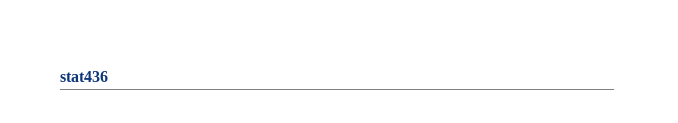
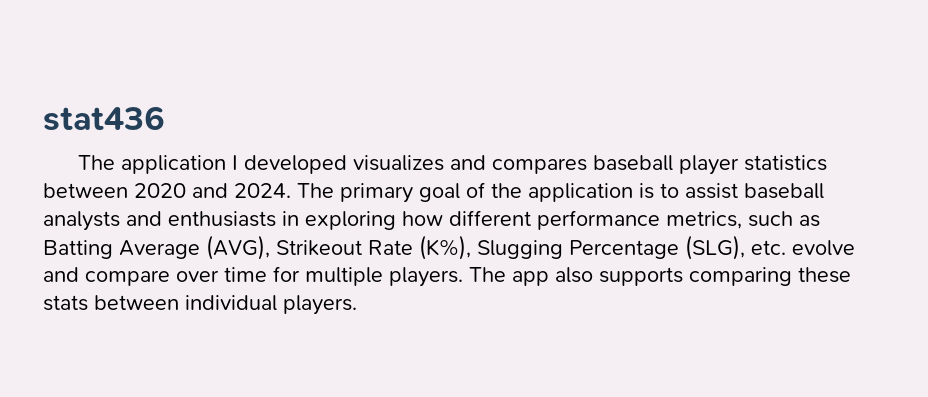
(108, 76) none -> [78,155,828,175] [43,182,824,203] [43,210,820,231] [43,235,855,260] [43,266,851,287] [43,295,357,315] // The application I developed visualizes and compares baseball player statistics between 2020 and 2024. The primary goal of the application is to assist baseball analysts and enthusiasts in exploring how different performance metrics, such as Batting Average (AVG), Strikeout Rate (K%), Slugging Percentage (SLG), etc. evolve and compare over time for multiple players. The app also supports comparing these stats between individual players.

